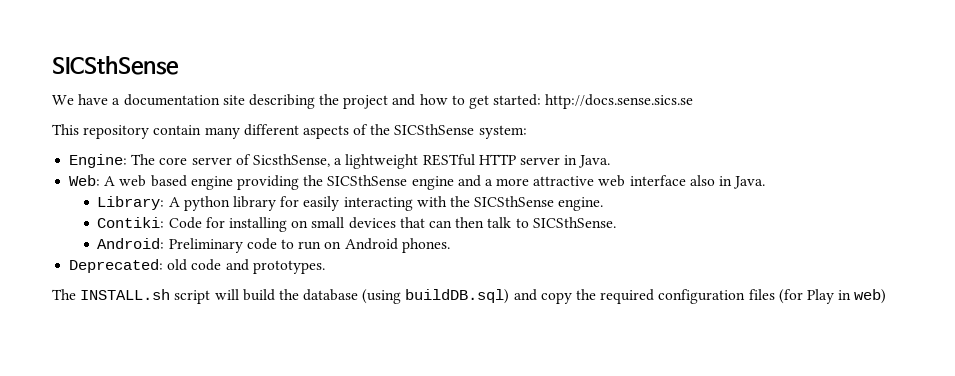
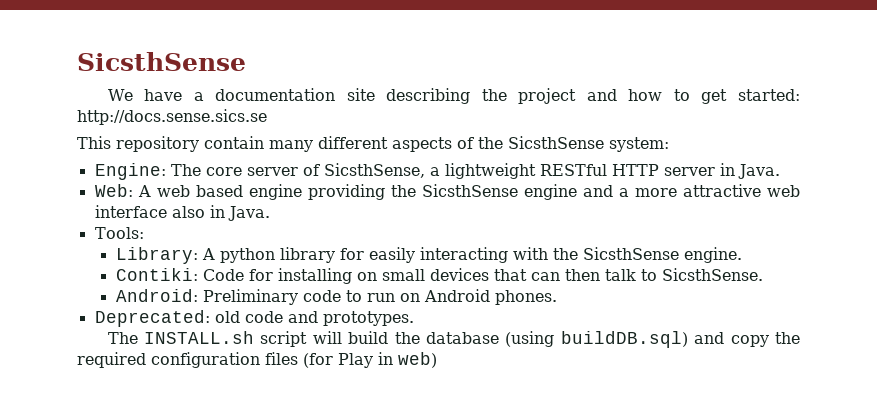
[52,56,179,75] SICSthSense -> [77,52,246,71] SicsthSense
[394,124,475,135] SICSthSense -> [508,136,604,149] SicsthSense
[327,175,408,186] SICSthSense -> [421,184,518,197] SicsthSense
(766, 182) none -> [94,227,144,239] // Tools:
[474,196,555,207] SICSthSense -> [582,247,679,260] SicsthSense
[532,217,616,228] SICSthSense. -> [661,268,763,281] SicsthSense.

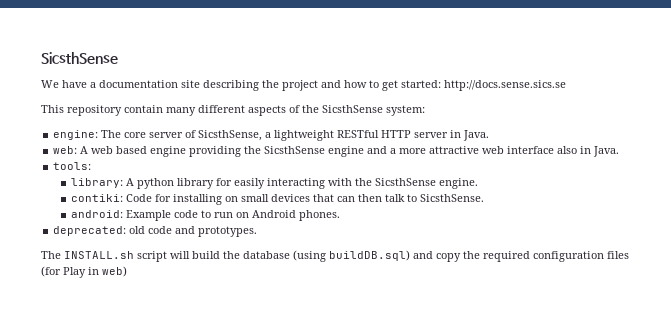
[94,163,166,180] Engine: -> [53,130,99,140] engine:
[94,184,133,197] Web: -> [53,146,78,154] web:
[94,227,144,239] [115,247,198,264] Tools: // Library: -> [53,162,92,170] [71,178,124,188] tools: // library:
[115,268,198,281] Contiki: -> [71,194,124,202] contiki:
[115,289,298,305] Android: Preliminary -> [71,210,172,221] android: Example
[94,310,210,327] Deprecated: -> [53,226,127,236] deprecated:

